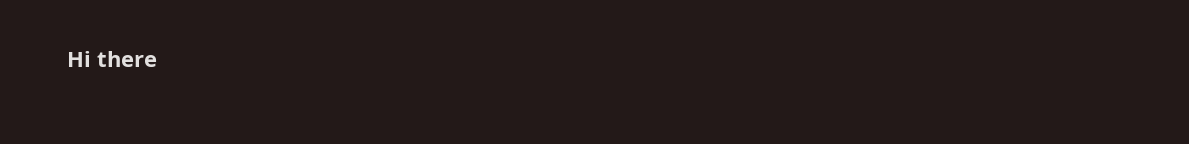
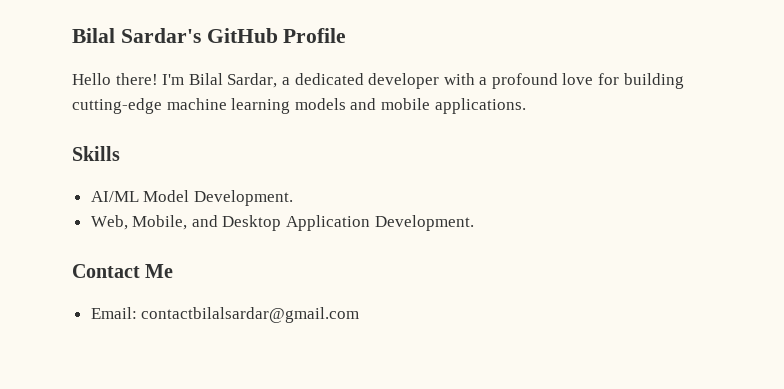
[67,51,157,67] Hi there -> [72,28,347,43] [72,73,684,89] [72,98,526,114] [72,146,120,161] [90,190,293,206] [90,215,474,231] [72,264,174,278] [90,307,360,323] Bilal Sardar's GitHub Profile // Hello there! I'm Bilal Sardar, a dedicated developer with a profound love for building cutting-edge machine learning models and mobile applications. // Skills // AI/ML Model Development. // Web, Mobile, and Desktop Application Development. // Contact Me // Email: contactbilalsardar@gmail.com

